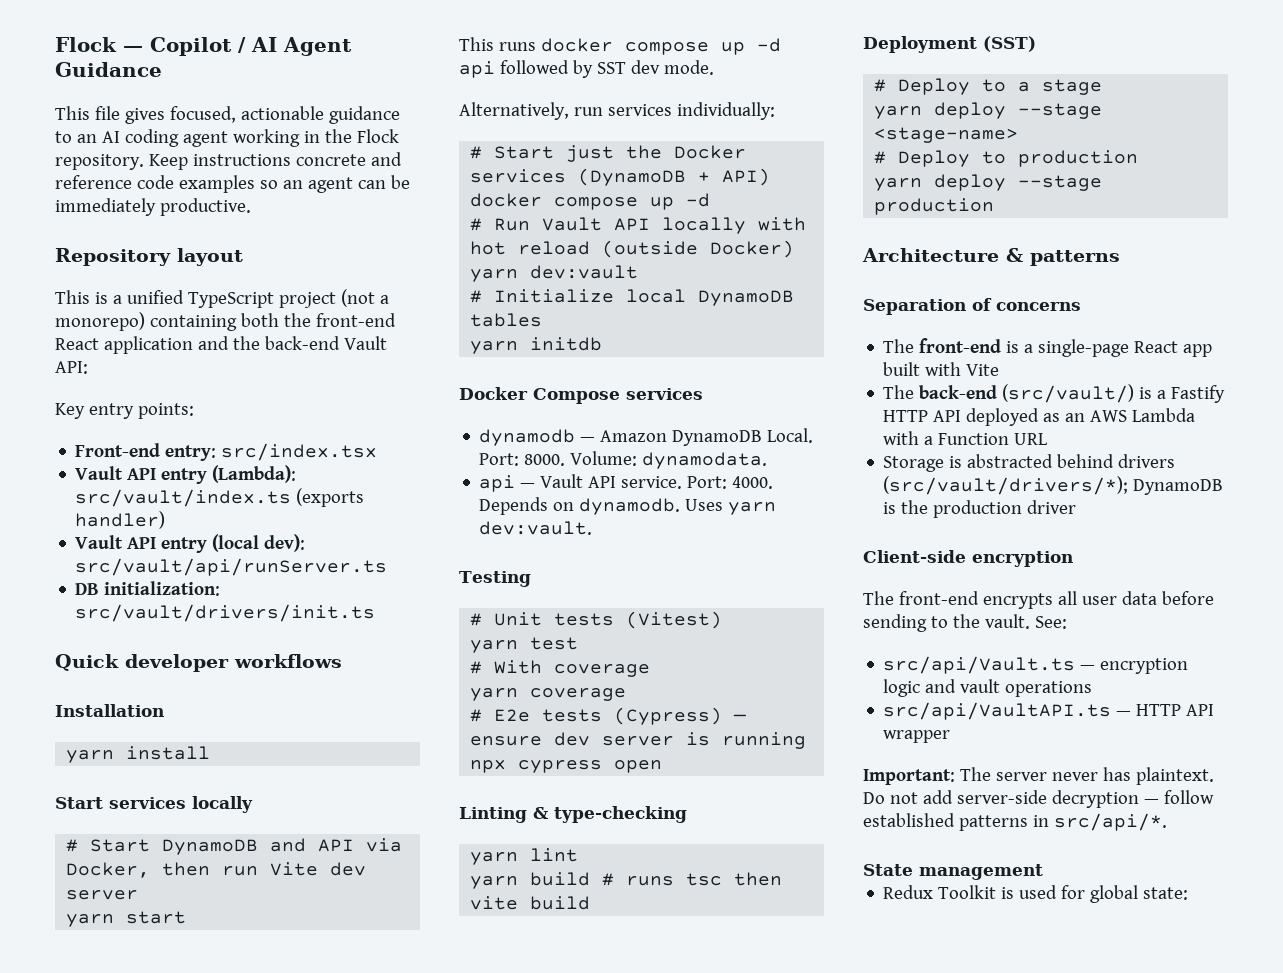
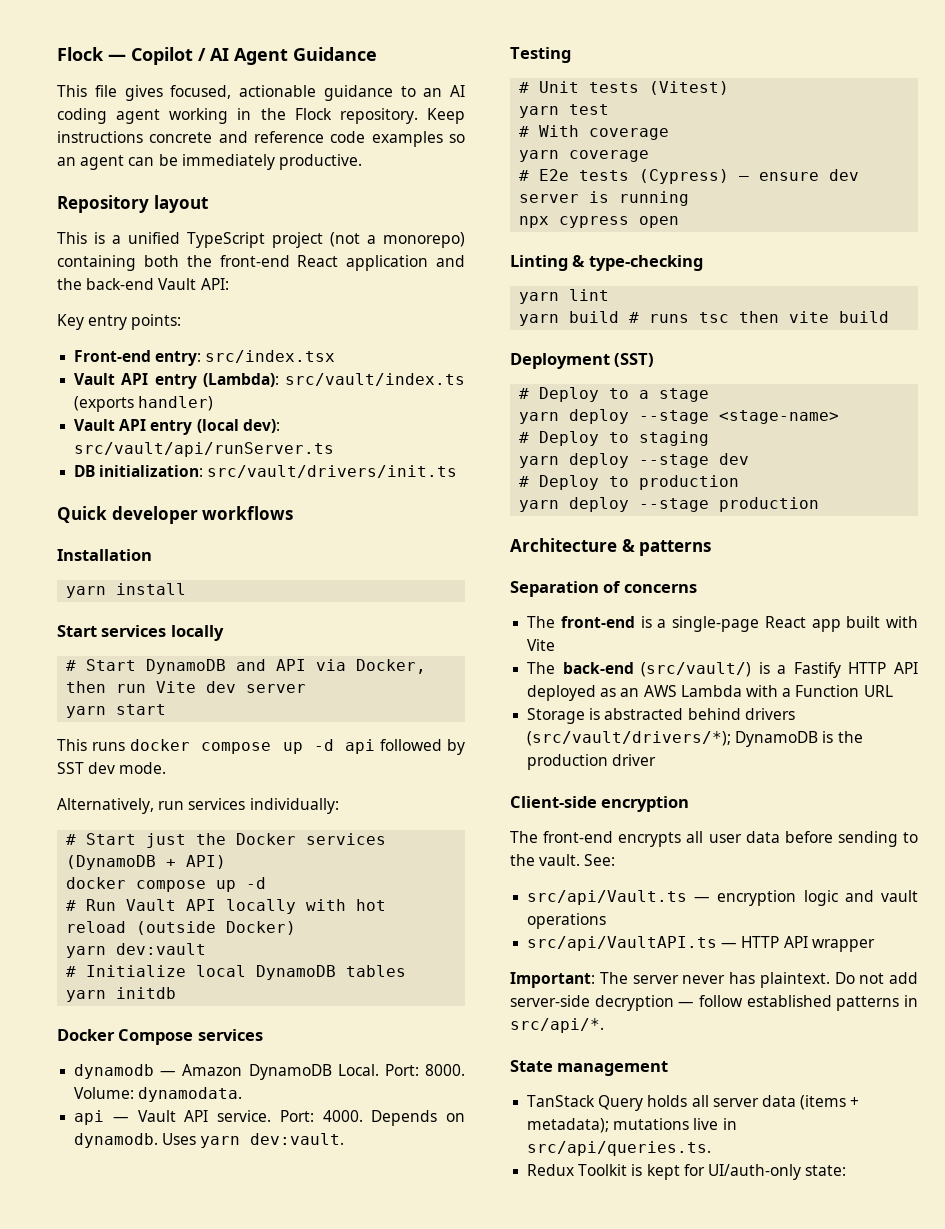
(1019, 135) none -> [519,431,710,446] [519,453,750,468] // # Deploy to staging // yarn deploy --stage dev
(1043, 872) none -> [527,1095,860,1111] [527,1118,737,1133] [527,1141,712,1156] // TanStack Query holds all server data (items + metadata); mutations live in src/api/queries.ts.
[1019,885,1139,903] used for global -> [646,1164,801,1180] kept for UI/auth-only

